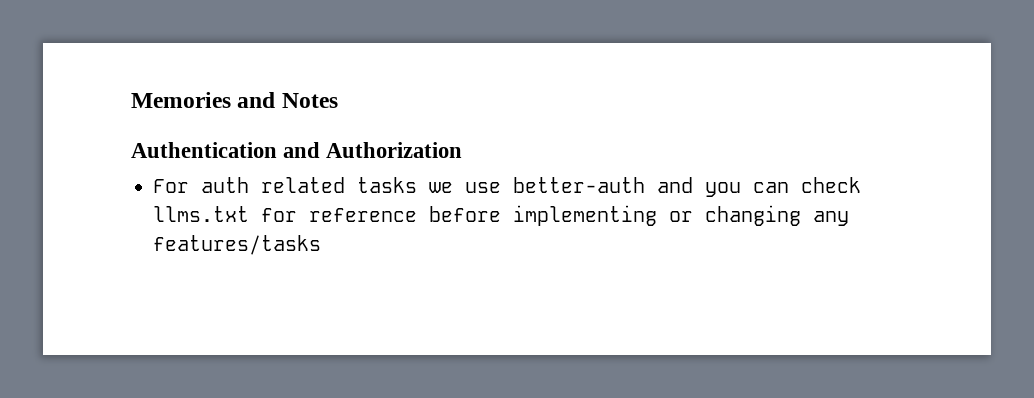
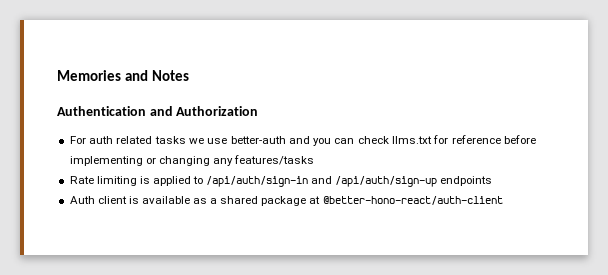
(321, 245) none -> [69,176,493,187] [69,196,503,206] // Rate limiting is applied to /api/auth/sign-in and /api/auth/sign-up endpoints // Auth client is available as a shared package at @better-hono-react/auth-client

